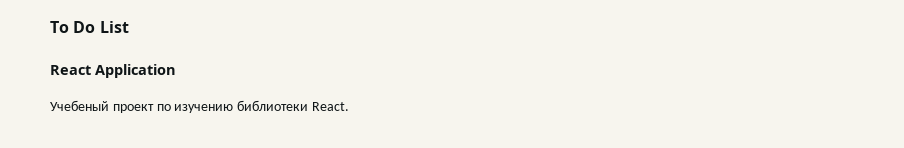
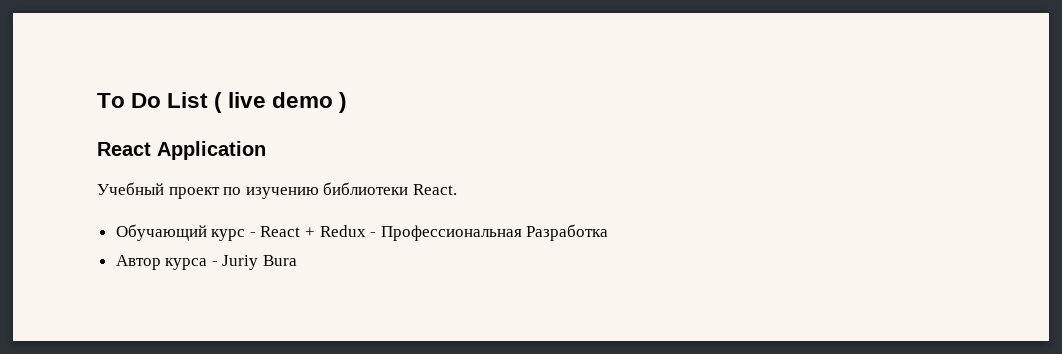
(129, 27) none -> [214,92,348,113] ( live demo )
[50,100,109,111] Учебеный -> [97,182,164,195] Учебный
(349, 106) none -> [115,224,609,241] [115,255,298,270] // Обучающий курс - React + Redux - Профессиональная Разработка // Автор курса - Juriy Bura

